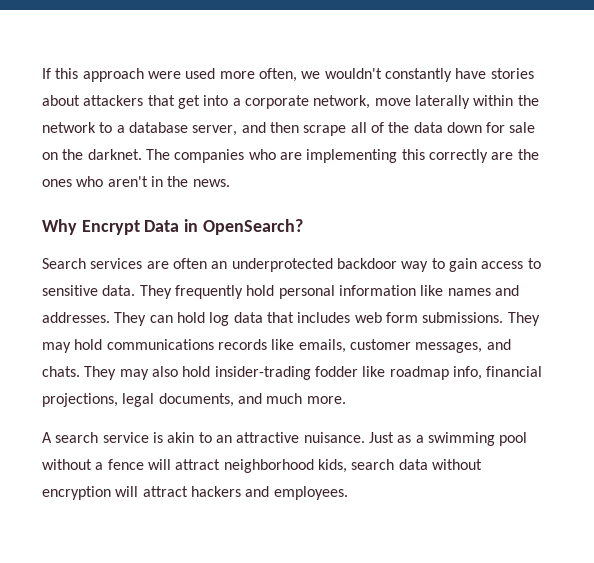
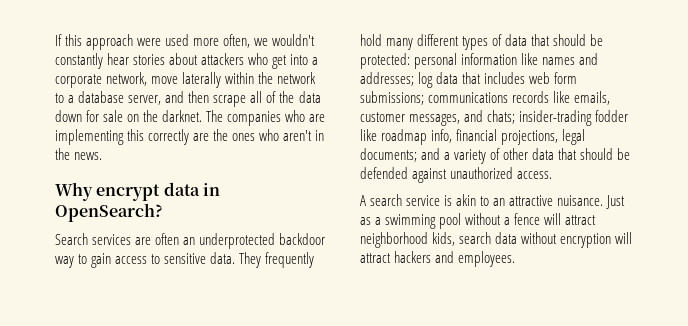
[455,68,487,79] have -> [107,53,130,65] hear
[147,95,175,106] that -> [248,53,269,65] who
[81,220,180,235] Encrypt Data -> [96,182,200,201] encrypt data
(275, 290) none -> [386,34,604,50] [360,53,410,69] many different types of data that should be protected:
[42,312,205,326] addresses. They can hold -> [360,72,414,86] addresses;
[422,312,540,326] [42,339,103,353] submissions. They may hold -> [360,91,424,105] submissions;
[42,366,211,380] chats. They may also hold -> [487,110,516,124] chats;
[158,393,346,407] documents, and much more. -> [360,148,631,164] [360,167,553,183] documents; and a variety of other data that should be defended against unauthorized access.

